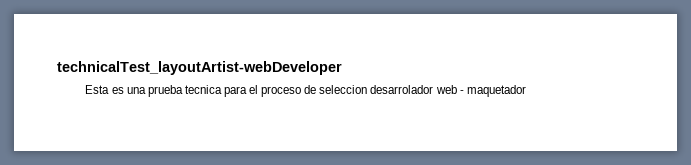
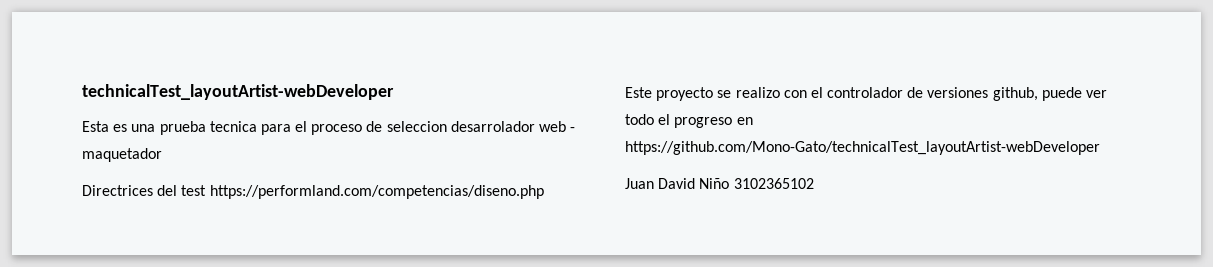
(526, 91) none -> [82,185,544,199] [625,87,1108,101] [625,114,753,128] [625,141,1100,155] [625,178,814,189] // Directrices del test https://performland.com/competencias/diseno.php // Este proyecto se realizo con el controlador de versiones github, puede ver todo el progreso en https://github.com/Mono-Gato/technicalTest_layoutArtist-webDeveloper // Juan David Niño 3102365102

